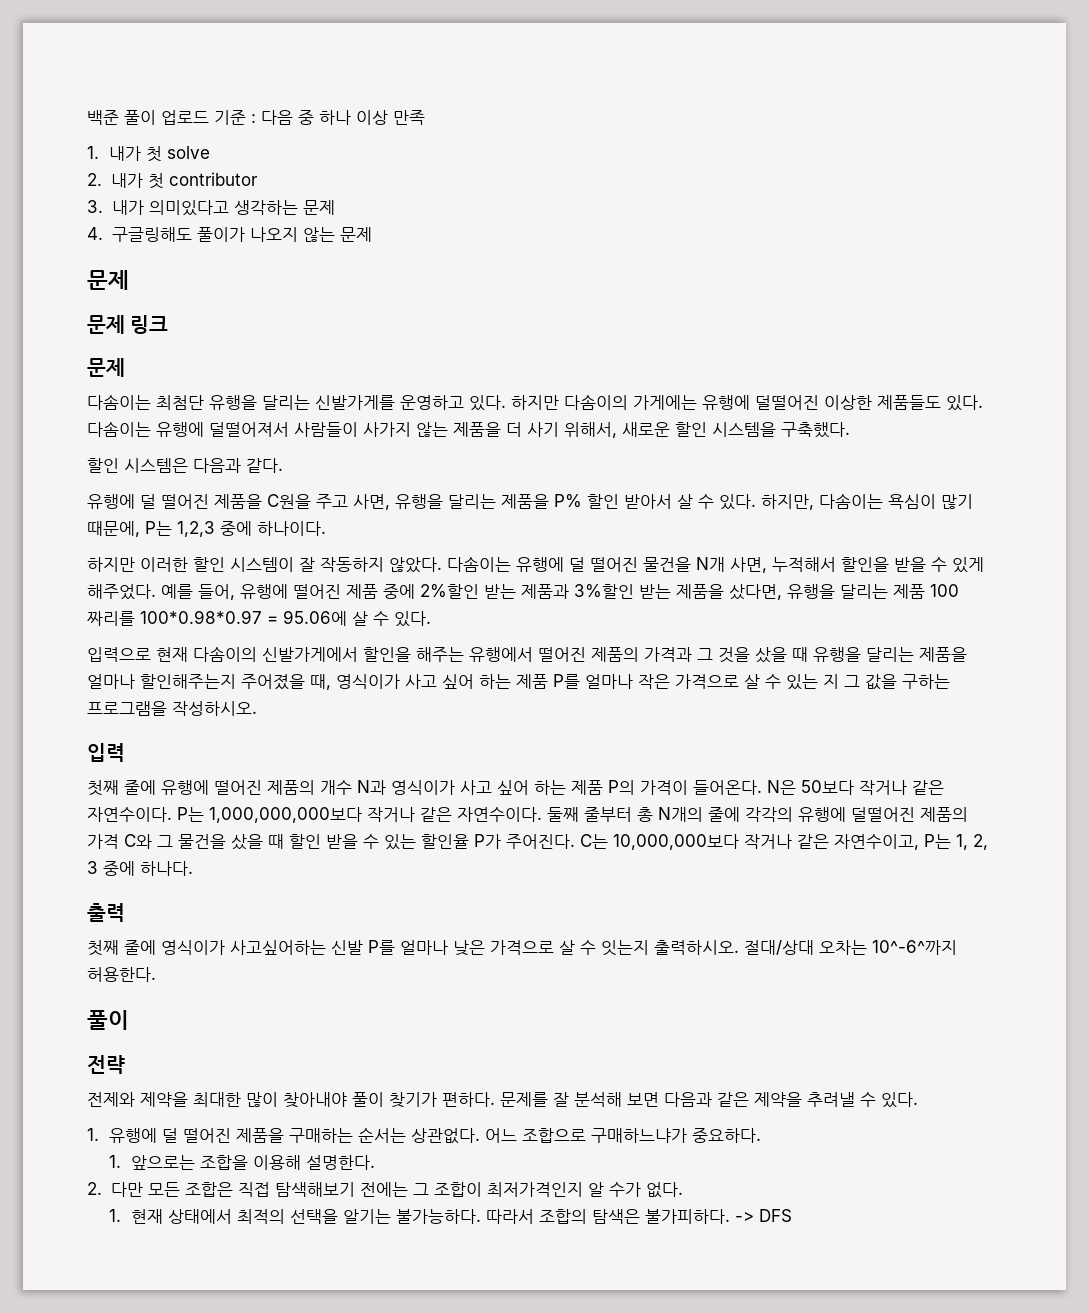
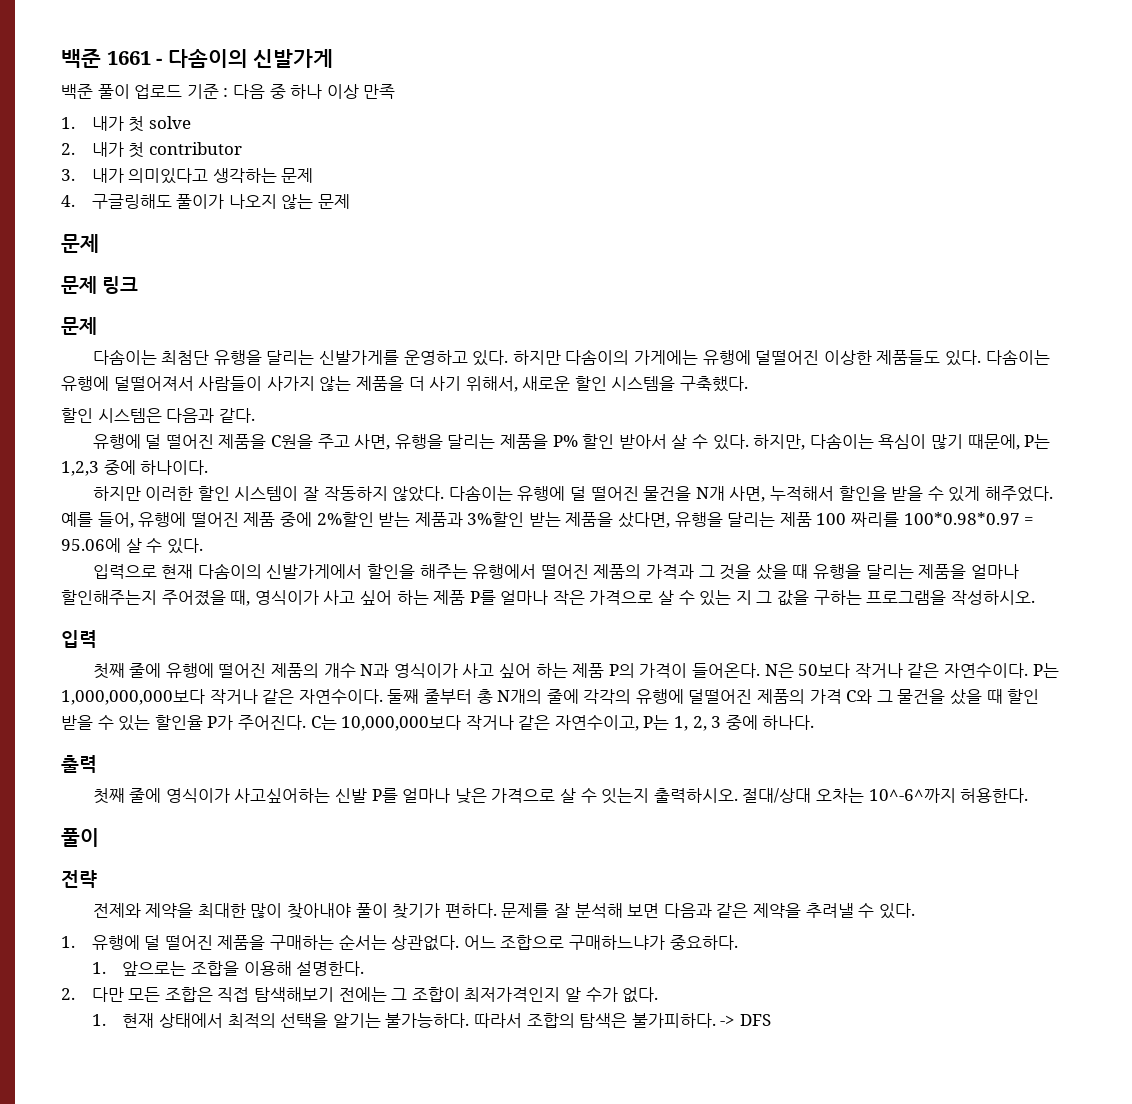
[87,110,119,125] 백준 -> [61,49,334,68] [61,84,93,99] 백준 1661 - 다솜이의 신발가게 // 백준

